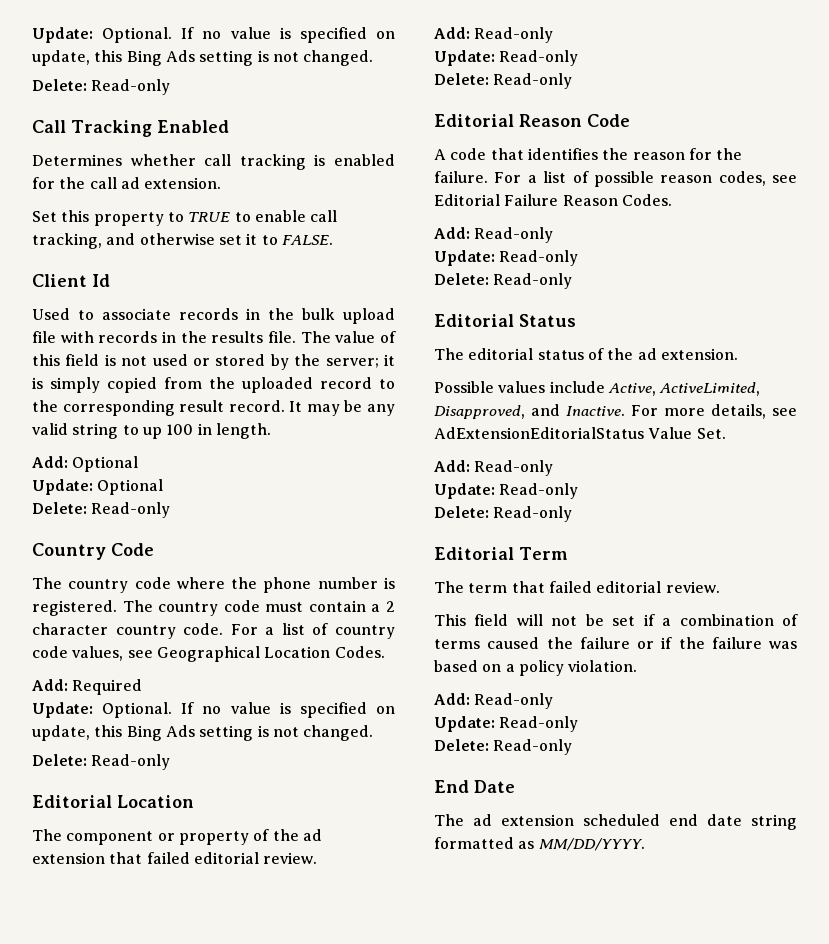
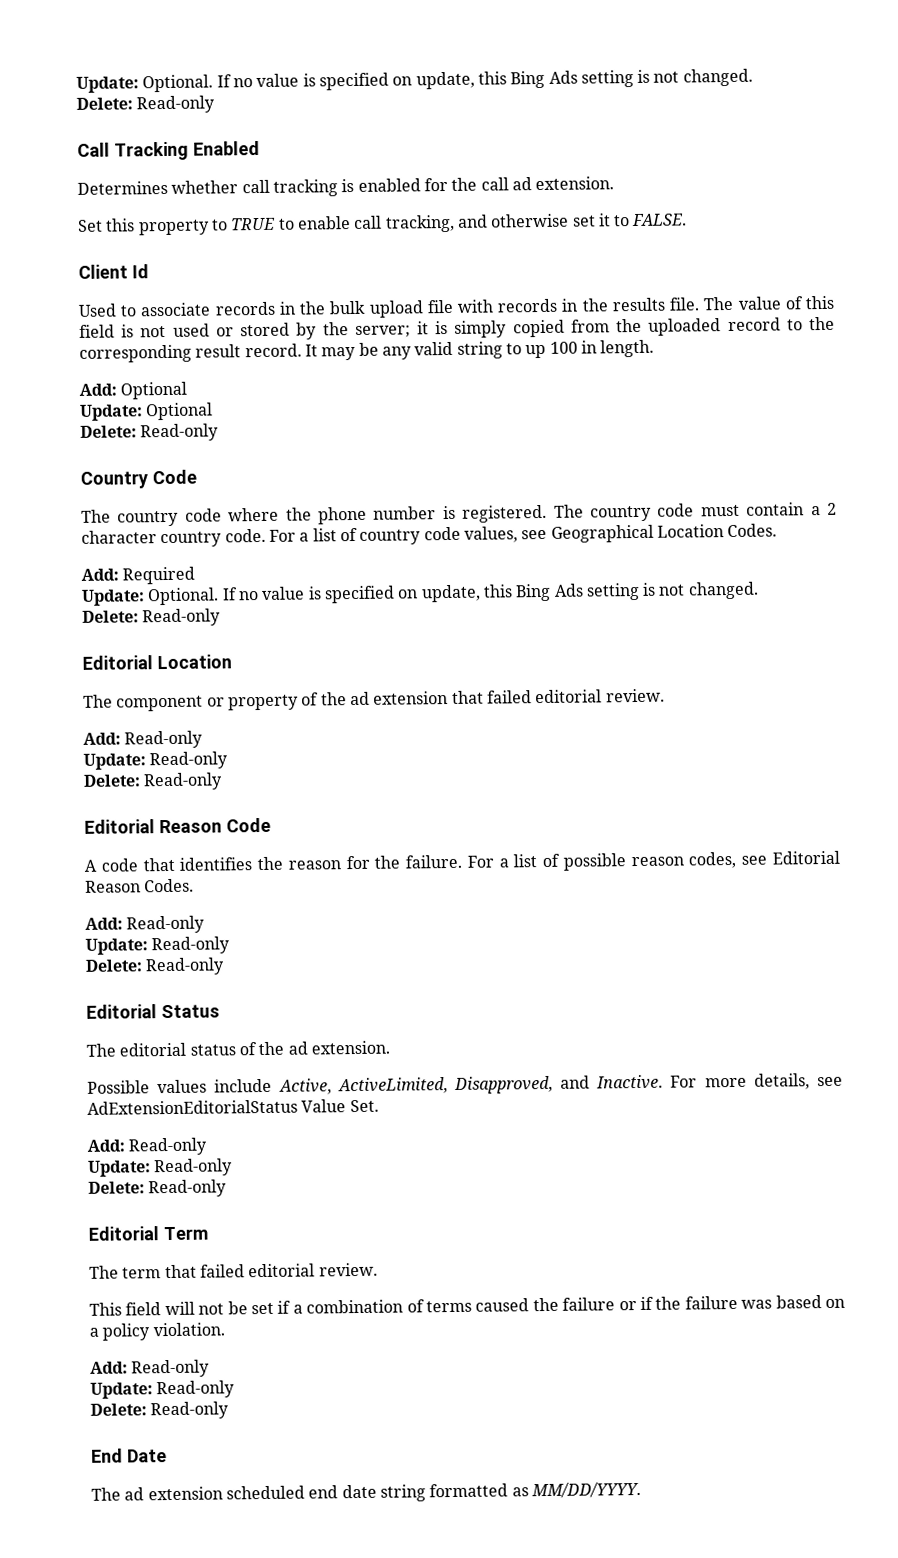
[504,194,559,206] Failure -> (840, 857) none

